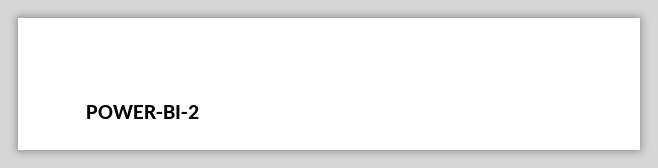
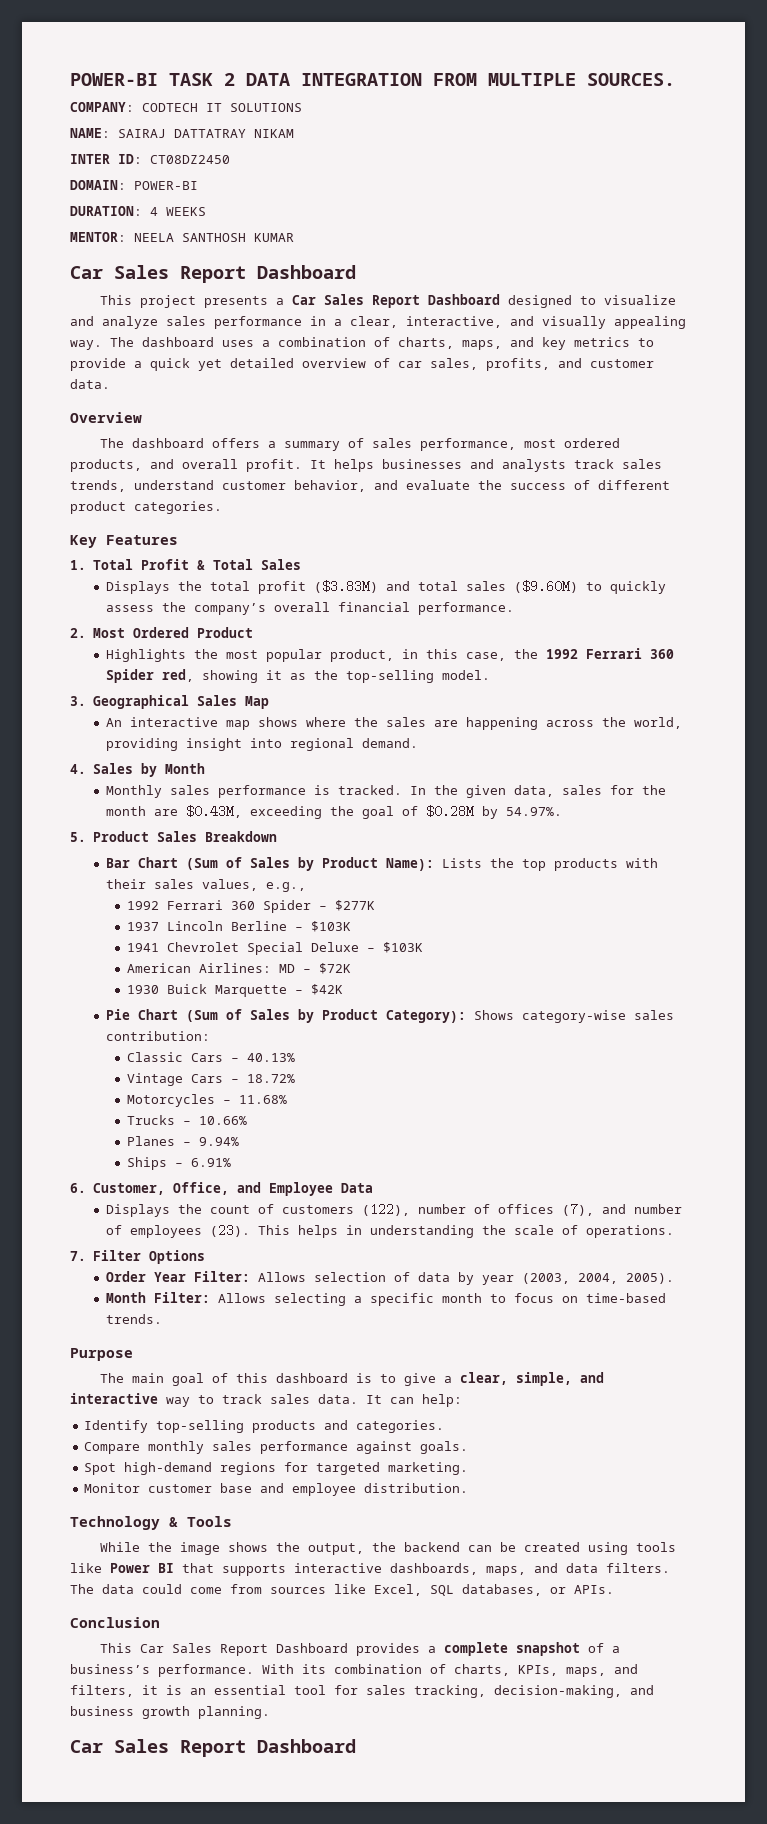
[86,105,199,119] POWER-BI-2 -> [70,73,675,86] [70,102,302,112] [70,128,294,138] [70,154,230,164] [70,180,198,190] [70,206,206,216] [70,232,294,242] [70,265,356,283] [99,294,676,308] [70,316,686,329] [70,337,654,350] [70,358,654,371] [70,379,110,389] [70,412,142,423] [99,438,620,451] [70,459,662,472] [70,480,670,492] [70,501,222,514] [70,535,178,548] [70,559,301,570] [105,580,666,594] [105,602,514,615] [70,627,253,638] [105,648,674,662] [105,669,490,683] [70,695,269,709] [105,717,682,730] [105,738,418,751] [70,763,205,777] [105,785,666,798] [105,805,562,819] [70,831,277,842] [105,857,658,871] [105,879,306,892] [126,900,375,913] [126,921,351,932] [126,942,423,955] [126,963,351,974] [126,984,343,997] [105,1009,674,1023] [105,1031,210,1041] [126,1052,295,1062] [126,1073,295,1086] [126,1094,287,1107] [126,1115,247,1125] [126,1136,239,1146] [126,1157,231,1170] [70,1182,373,1196] [105,1203,682,1217] [105,1224,674,1238] [70,1250,205,1264] [105,1271,674,1285] [105,1292,666,1306] [105,1314,162,1324] [70,1348,133,1361] [99,1372,604,1386] [70,1393,462,1407] [84,1420,445,1433] [84,1441,469,1454] [84,1462,469,1475] [84,1483,469,1496] [70,1516,232,1530] [99,1542,676,1555] [70,1563,670,1576] [70,1584,614,1596] [70,1617,160,1628] [99,1642,620,1656] [70,1664,638,1677] [70,1685,654,1698] [70,1706,270,1719] [70,1739,356,1757] POWER-BI TASK 2 DATA INTEGRATION FROM MULTIPLE SOURCES. // COMPANY: CODTECH IT SOLUTIONS // NAME: SAIRAJ DATTATRAY NIKAM // INTER ID: CT08DZ2450 // DOMAIN: POWER-BI // DURATION: 4 WEEKS // MENTOR: NEELA SANTHOSH KUMAR // Car Sales Report Dashboard // This project presents a Car Sales Report Dashboard designed to visualize and analyze sales performance in a clear, interactive, and visually appealing way. The dashboard uses a combination of charts, maps, and key metrics to provide a quick yet detailed overview of car sales, profits, and customer data. // Overview // The dashboard offers a summary of sales performance, most ordered products, and overall profit. It helps businesses and analysts track sales trends, understand customer behavior, and evaluate the success of different product categories. // Key Features // 1. Total Profit & Total Sales // Displays the total profit ($3.83M) and total sales ($9.60M) to quickly assess the company’s overall financial performance. // 2. Most Ordered Product // Highlights the most popular product, in this case, the 1992 Ferrari 360 Spider red, showing it as the top-selling model. // 3. Geographical Sales Map // An interactive map shows where the sales are happening across the world, providing insight into regional demand. // 4. Sales by Month // Monthly sales performance is tracked. In the given data, sales for the month are $0.43M, exceeding the goal of $0.28M by 54.97%. // 5. Product Sales Breakdown // Bar Chart (Sum of Sales by Product Name): Lists the top products with their sales values, e.g., // 1992 Ferrari 360 Spider – $277K // 1937 Lincoln Berline – $103K // 1941 Chevrolet Special Deluxe – $103K // American Airlines: MD – $72K // 1930 Buick Marquette – $42K // Pie Chart (Sum of Sales by Product Category): Shows category-wise sales contribution: // Classic Cars – 40.13% // Vintage Cars – 18.72% // Motorcycles – 11.68% // Trucks – 10.66% // Planes – 9.94% // Ships – 6.91% // 6. Customer, Office, and Employee Data // Displays the count of customers (122), number of offices (7), and number of employees (23). This helps in understanding the scale of operations. // 7. Filter Options // Order Year Filter: Allows selection of data by year (2003, 2004, 2005). // Month Filter: Allows selecting a specific month to focus on time-based trends. // Purpose // The main goal of this dashboard is to give a clear, simple, and interactive way to track sales data. It can help: // Identify top-selling products and categories. // Compare monthly sales performance against goals. // Spot high-demand regions for targeted marketing. // Monitor customer base and employee distribution. // Technology & Tools // While the image shows the output, the backend can be created using tools like Power BI that supports interactive dashboards, maps, and data filters. The data could come from sources like Excel, SQL databases, or APIs. // Conclusion // This Car Sales Report Dashboard provides a complete snapshot of a business’s performance. With its combination of charts, KPIs, maps, and filters, it is an essential tool for sales tracking, decision-making, and business growth planning. // Car Sales Report Dashboard

